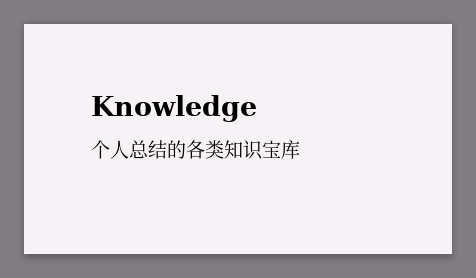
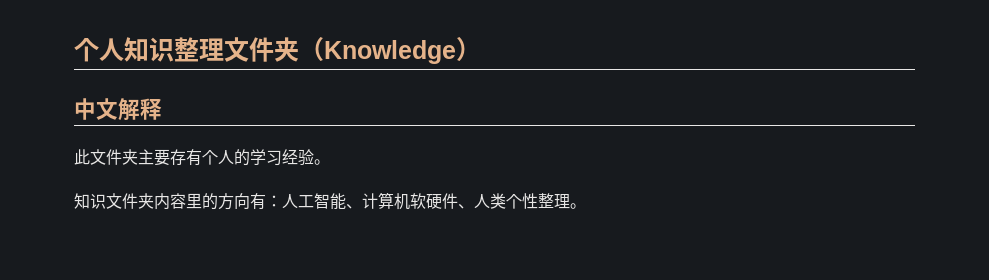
[91,95,257,122] [91,140,300,160] Knowledge // 个人总结的各类知识宝库 -> [74,37,481,64] [74,98,162,121] [74,149,330,166] [74,192,586,210] 个人知识整理文件夹（Knowledge） // 中文解释 // 此文件夹主要存有个人的学习经验。 // 知识文件夹内容里的方向有：人工智能、计算机软硬件、人类个性整理。

